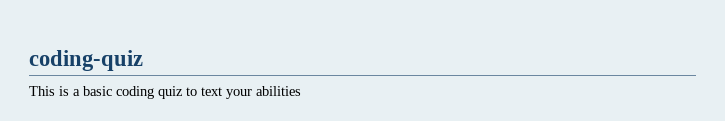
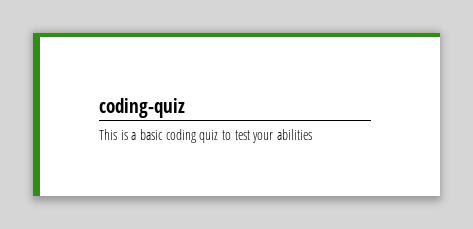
[201,87,222,96] text -> [234,130,250,140] test

